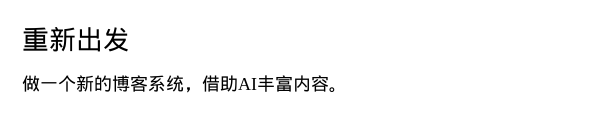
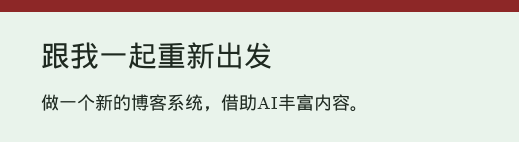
(22, 39) none -> [41,42,157,69] 跟我一起

